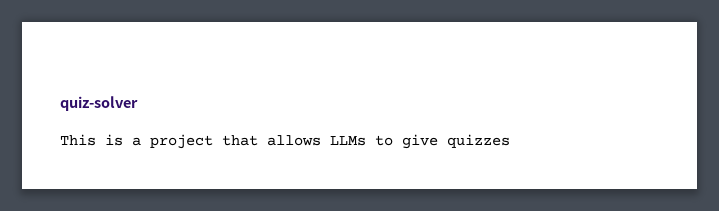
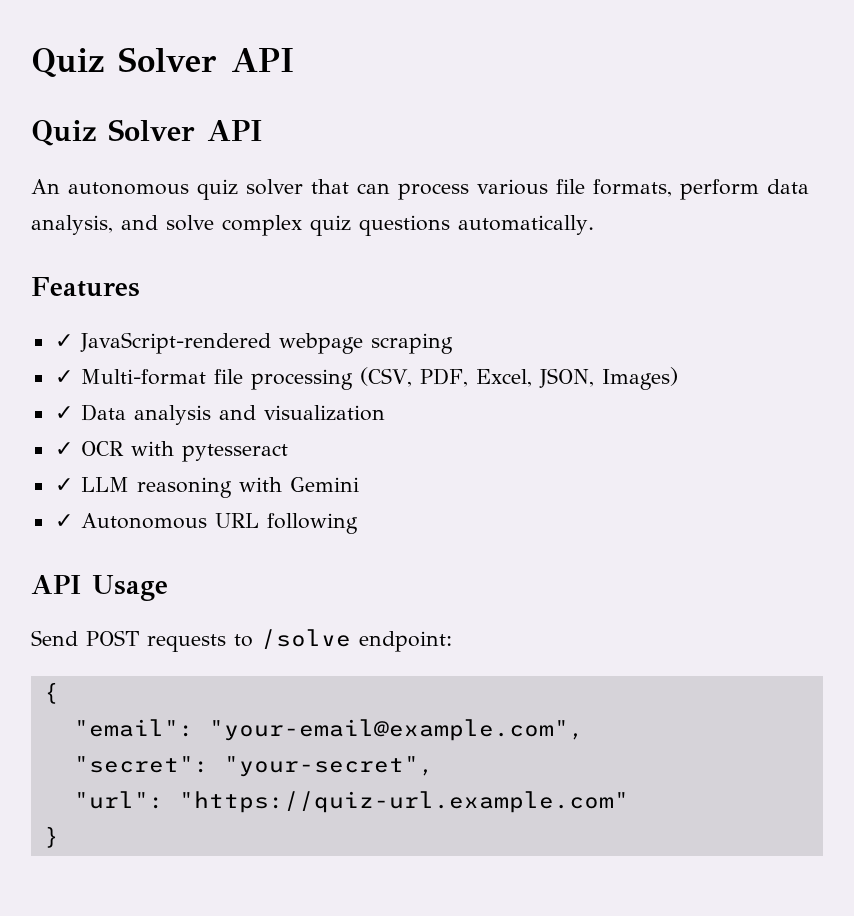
[60,96,138,111] [60,134,510,149] quiz-solver // This is a project that allows LLMs to give quizzes -> [31,47,294,78] [31,119,263,146] [31,179,809,200] [31,215,594,236] [31,277,140,297] [54,332,453,354] [54,367,678,390] [54,404,385,425] [54,441,288,462] [54,477,359,498] [54,513,358,534] [31,575,168,601] [31,629,452,652] [43,682,59,704] [73,719,584,741] [73,756,434,777] [73,791,629,813] [43,826,59,848] Quiz Solver API // Quiz Solver API // An autonomous quiz solver that can process various file formats, perform data analysis, and solve complex quiz questions automatically. // Features // ✓ JavaScript-rendered webpage scraping // ✓ Multi-format file processing (CSV, PDF, Excel, JSON, Images) // ✓ Data analysis and visualization // ✓ OCR with pytesseract // ✓ LLM reasoning with Gemini // ✓ Autonomous URL following // API Usage // Send POST requests to /solve endpoint: // { // "email": "your-email@example.com", // "secret": "your-secret", // "url": "https://quiz-url.example.com" // }

